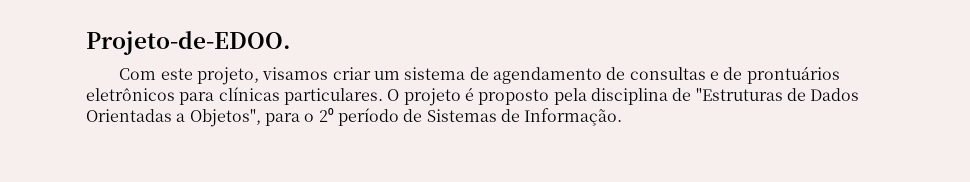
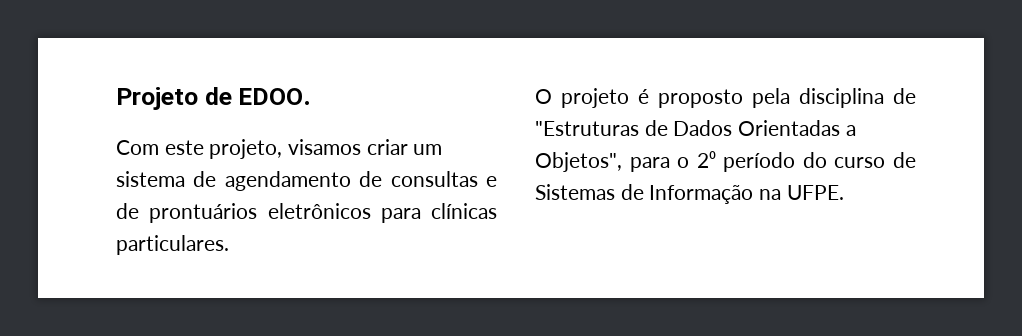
[86,31,291,55] Projeto-de-EDOO. -> [116,87,312,110] Projeto de EDOO.
(383, 96) none -> (229, 245) //
(399, 117) none -> [802,152,886,168] do curso
[524,108,623,126] Informação. -> [649,185,844,204] Informação na UFPE.

